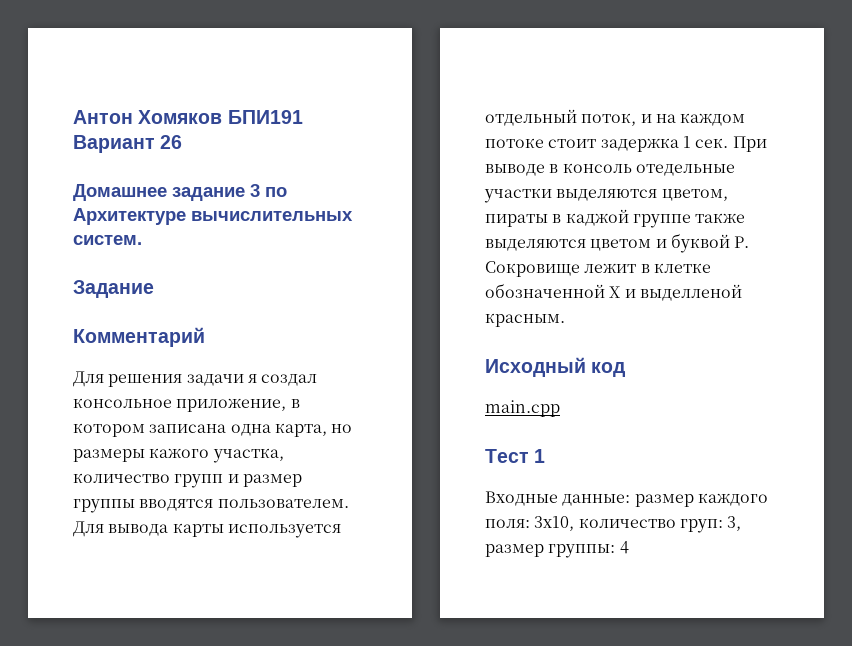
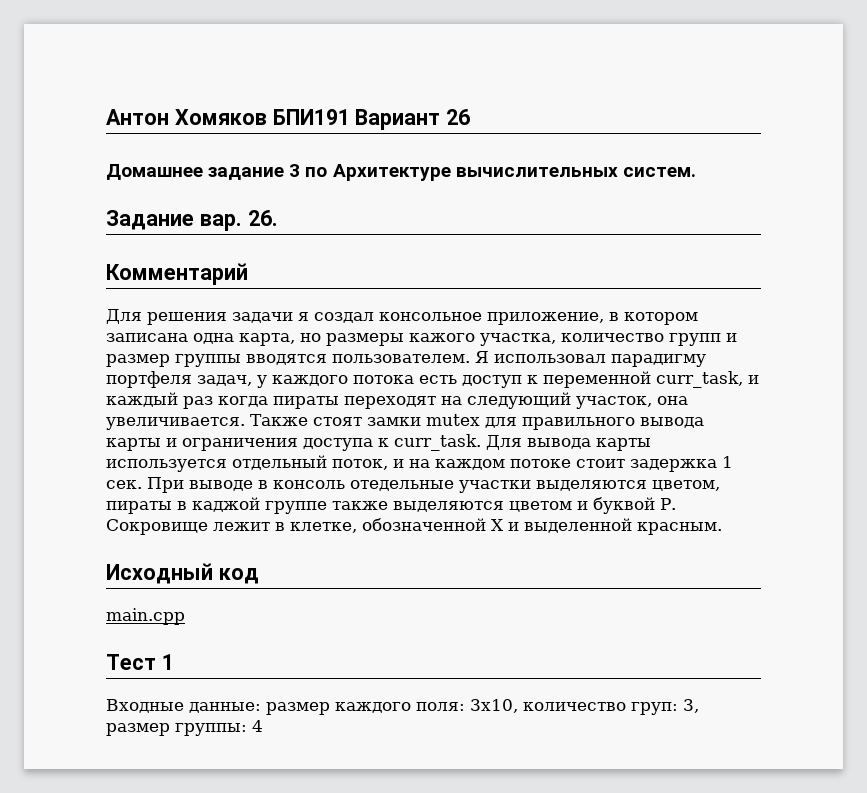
(154, 289) none -> [199,210,278,231] вар. 26.
(349, 503) none -> [475,351,706,367] [106,371,759,388] [106,392,688,409] [106,414,704,430] [106,434,481,451] Я использовал парадигму портфеля задач, у каждого потока есть доступ к переменной curr_task, и каждый раз когда пираты переходят на следующий участок, она увеличивается. Также стоят замки mutex для правильного вывода карты и ограничения доступа к curr_task.
[653,263,711,273] клетке -> [290,522,357,533] клетке,
[639,284,742,301] выделленой -> [524,518,632,533] выделенной

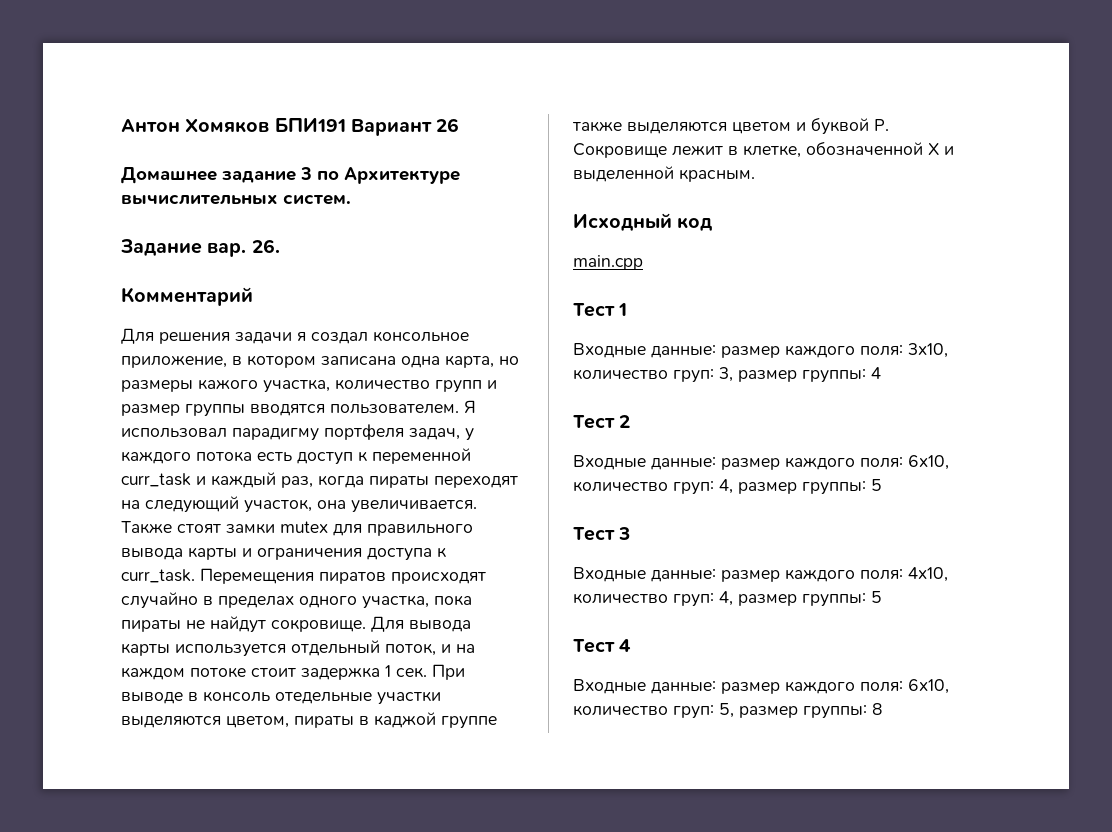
[656,371,743,388] curr_task, -> [121,473,191,487] curr_task
[183,396,213,409] раз -> [281,476,313,488] раз,
(481, 442) none -> [200,568,486,584] [121,592,472,609] [121,616,366,633] Перемещения пиратов происходят случайно в пределах одного участка, пока пираты не найдут сокровище.
(263, 726) none -> [573,415,631,429] [573,455,949,470] [573,479,882,495] [573,527,631,541] [573,567,948,582] [573,591,882,607] [573,639,632,653] [573,679,949,694] [573,703,883,719] // Тест 2 // Входные данные: размер каждого поля: 6x10, количество груп: 4, размер группы: 5 // Тест 3 // Входные данные: размер каждого поля: 4x10, количество груп: 4, размер группы: 5 // Тест 4 // Входные данные: размер каждого поля: 6x10, количество груп: 5, размер группы: 8

